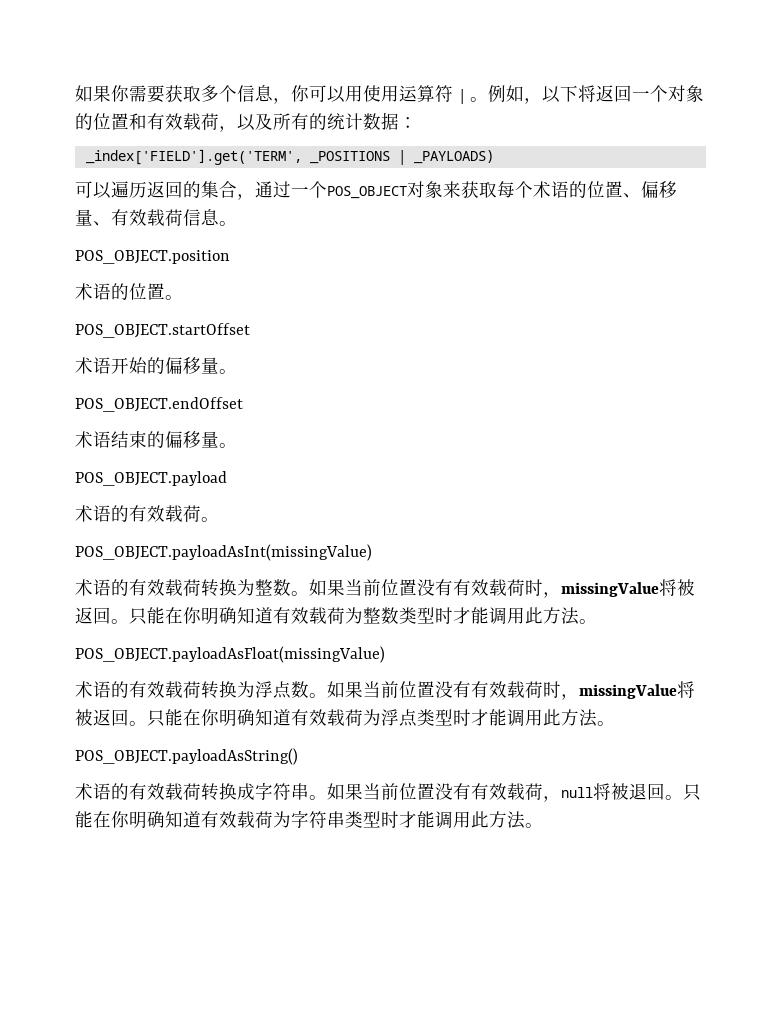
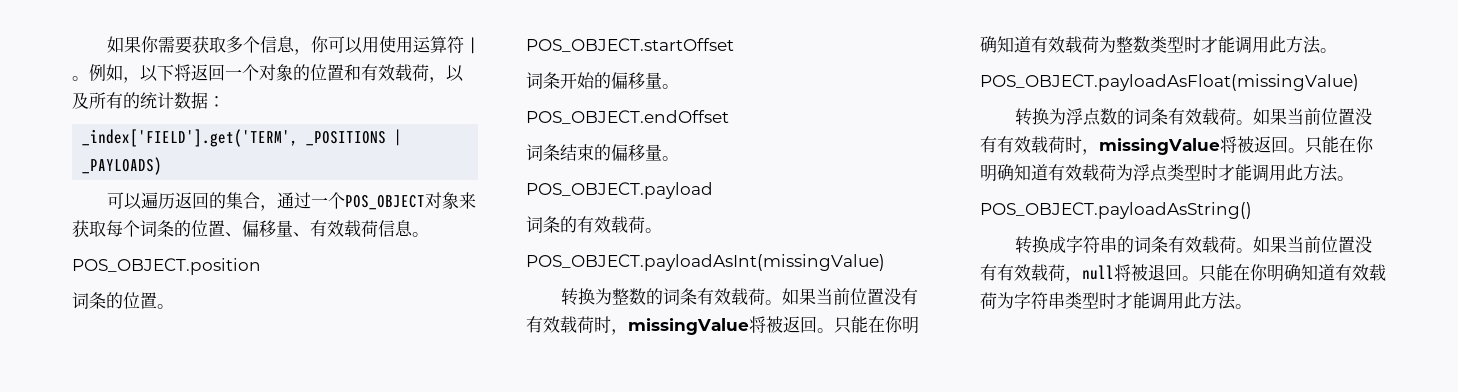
[533,181,569,198] 术语 -> [140,220,174,237] 词条
[75,283,111,300] 术语 -> [72,292,106,309] 词条
[75,357,111,374] 术语 -> [526,72,560,89] 词条
[75,431,111,448] 术语 -> [526,144,560,161] 词条
[75,505,111,522] 术语 -> [526,216,560,233] 词条
[75,579,291,597] 术语的有效载荷转换为整数 -> [561,288,766,306] 转换为整数的词条有效载荷
[75,681,309,699] 术语的有效载荷转换为浮点数 -> [1015,108,1237,126] 转换为浮点数的词条有效载荷
[75,782,309,801] 术语的有效载荷转换成字符串 -> [1015,236,1237,254] 转换成字符串的词条有效载荷

